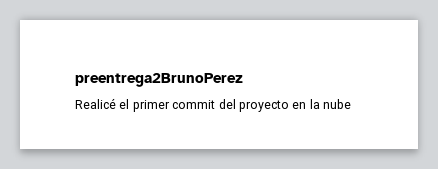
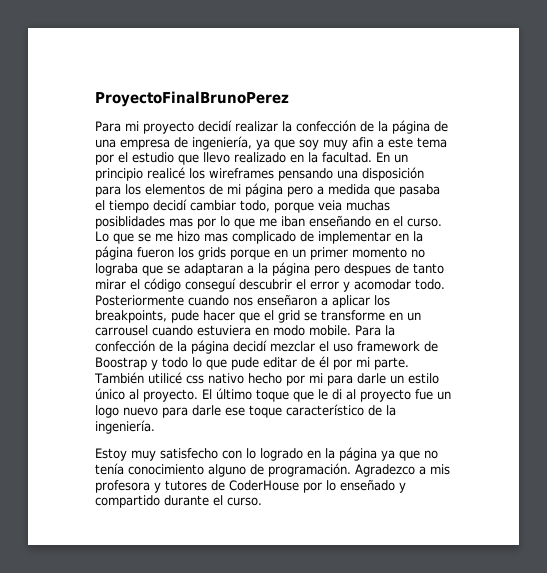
[75,73,243,87] [75,98,351,112] preentrega2BrunoPerez // Realicé el primer commit del proyecto en la nube -> [95,91,289,107] [95,120,448,134] [95,136,447,150] [95,152,408,165] [95,167,424,181] [95,183,440,197] [95,199,390,213] [95,215,442,229] [95,231,423,244] [95,246,425,260] [95,262,444,276] [95,278,445,292] [95,294,390,308] [95,310,421,323] [95,325,395,336] [95,340,438,354] [95,356,409,370] [94,372,439,386] [95,388,451,402] [95,404,396,418] [95,420,155,434] [95,447,438,461] [95,463,450,477] [95,479,406,493] [95,495,262,508] ProyectoFinalBrunoPerez // Para mi proyecto decidí realizar la confección de la página de una empresa de ingeniería, ya que soy muy afin a este tema por el estudio que llevo realizado en la facultad. En un principio realicé los wireframes pensando una disposición para los elementos de mi página pero a medida que pasaba el tiempo decidí cambiar todo, porque veia muchas posiblidades mas por lo que me iban enseñando en el curso. Lo que se me hizo mas complicado de implementar en la página fueron los grids porque en un primer momento no lograba que se adaptaran a la página pero despues de tanto mirar el código conseguí descubrir el error y acomodar todo. Posteriormente cuando nos enseñaron a aplicar los breakpoints, pude hacer que el grid se transforme en un carrousel cuando estuviera en modo mobile. Para la confección de la página decidí mezclar el uso framework de Boostrap y todo lo que pude editar de él por mi parte. También utilicé css nativo hecho por mi para darle un estilo único al proyecto. El último toque que le di al proyecto fue un logo nuevo para darle ese toque característico de la ingeniería. // Estoy muy satisfecho con lo logrado en la página ya que no tenía conocimiento alguno de programación. Agradezco a mis profesora y tutores de CoderHouse por lo enseñado y compartido durante el curso.

